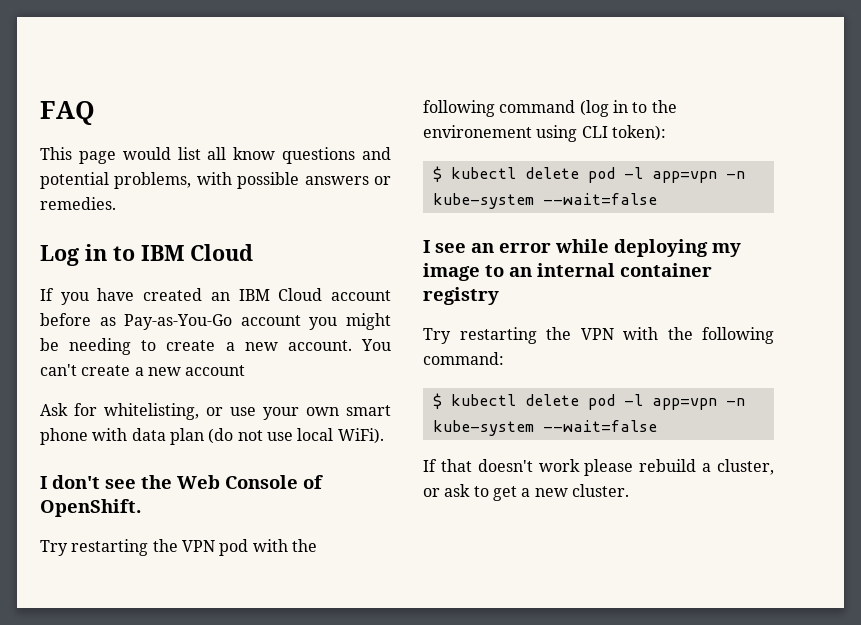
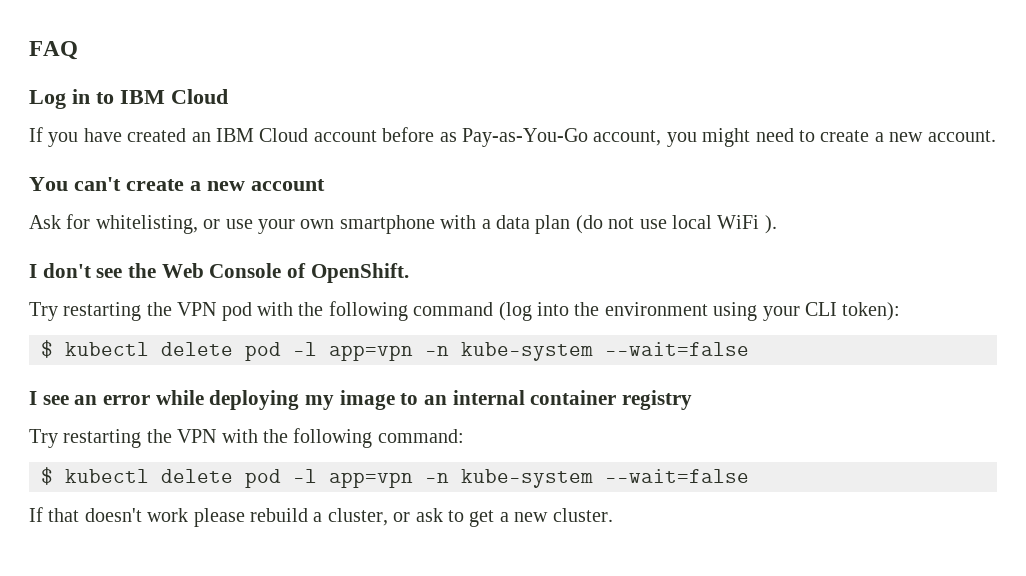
[40,147,391,164] [40,172,392,189] [40,197,116,210] // This page would list all know questions and potential problems, with possible answers or remedies. -> (78, 50) none
[240,315,301,326] account -> [593,130,662,146] account,
[40,338,132,355] be needing -> [755,128,794,142] need
(352, 345) none -> (996, 136) //
[346,405,391,416] [40,428,128,445] smart phone with -> [339,215,491,234] smartphone with a
[337,428,384,444] WiFi). -> [717,215,777,234] WiFi ).
[612,100,677,113] [423,125,578,142] in to the environement using -> [536,302,800,321] into the environment using your

